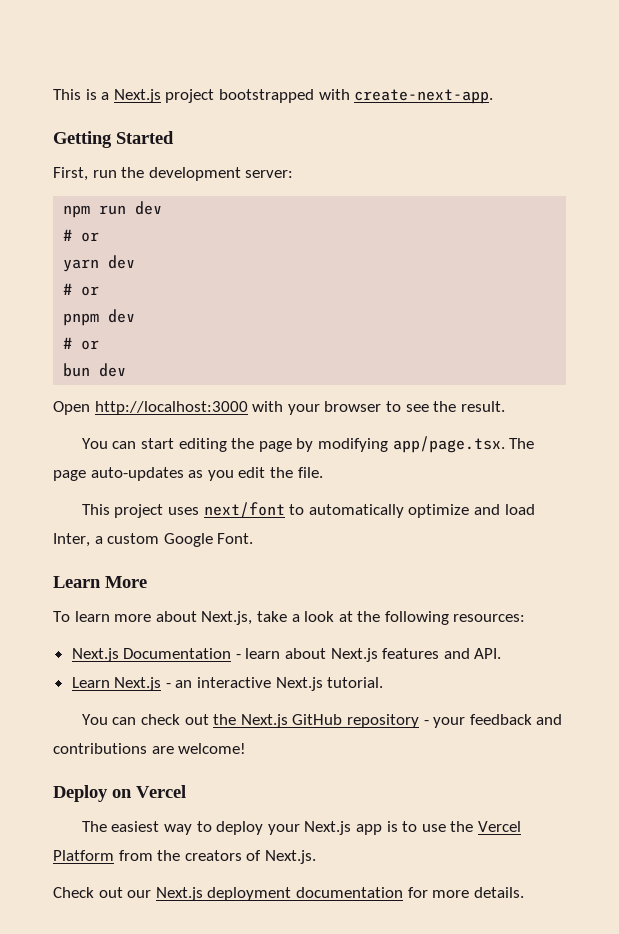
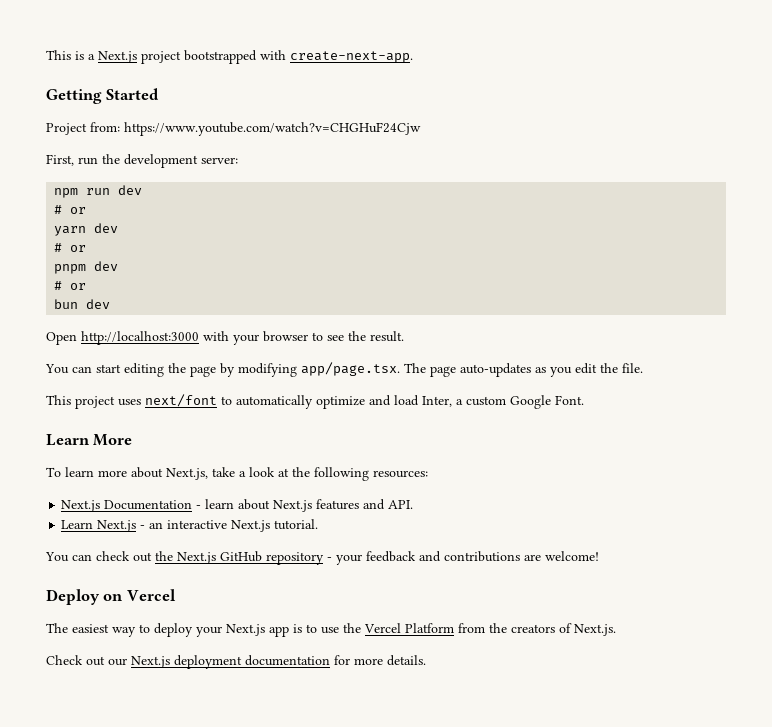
(174, 137) none -> [46,122,421,136] // Project from: https://www.youtube.com/watch?v=CHGHuF24Cjw

